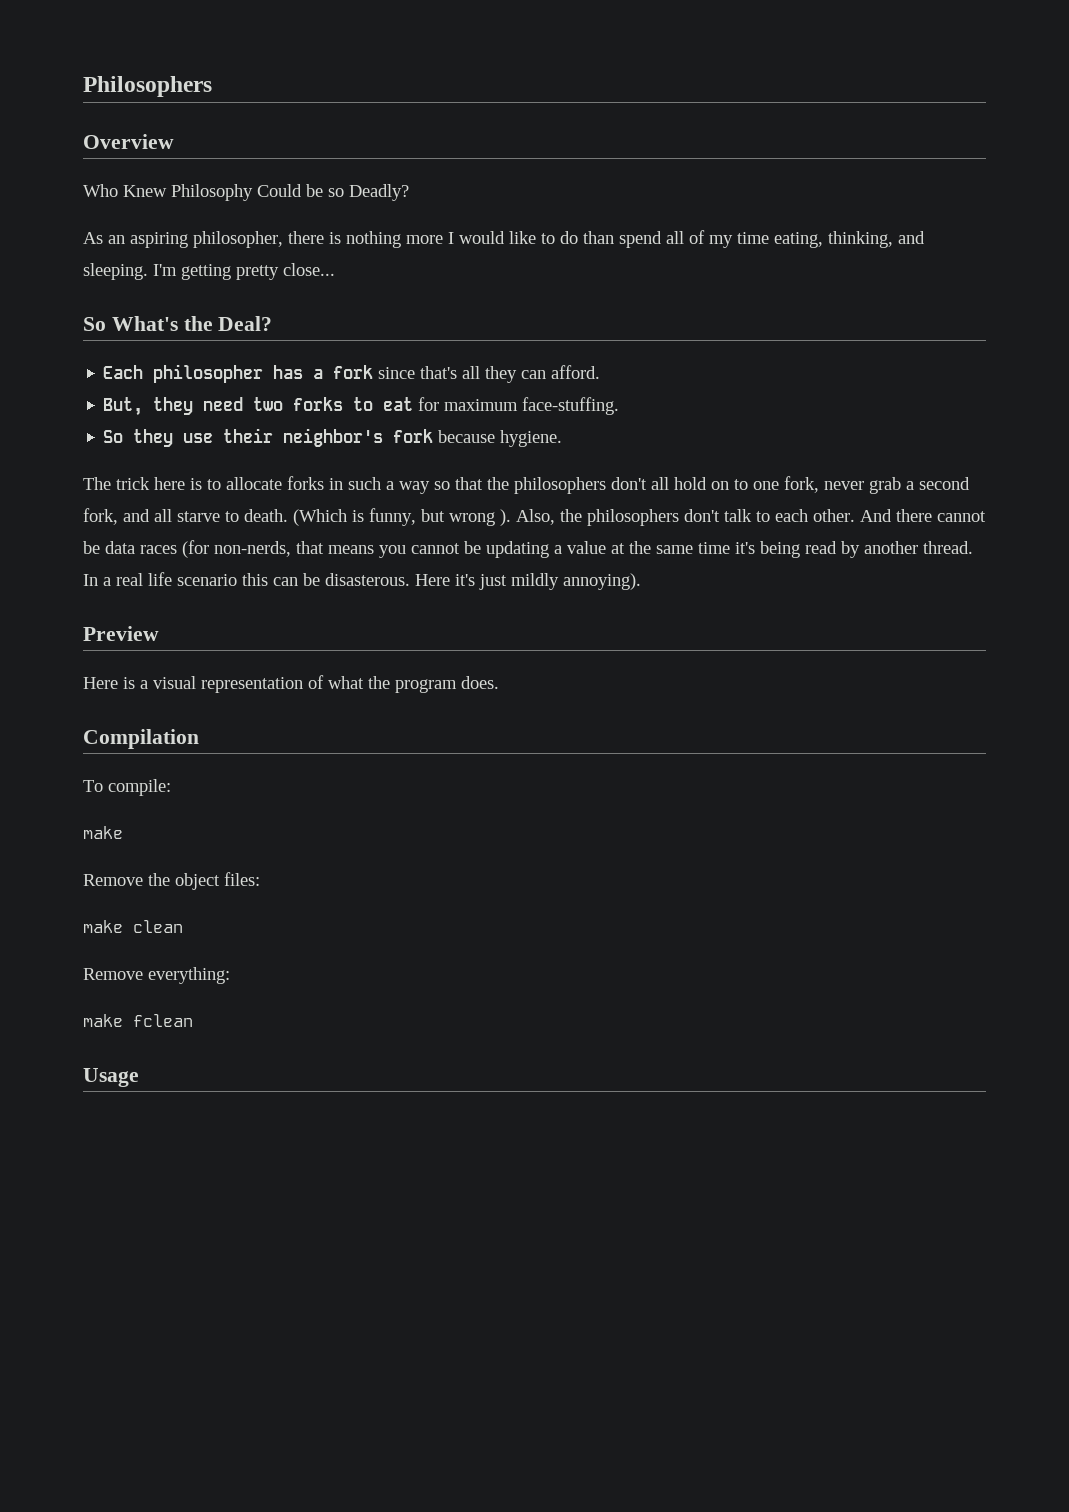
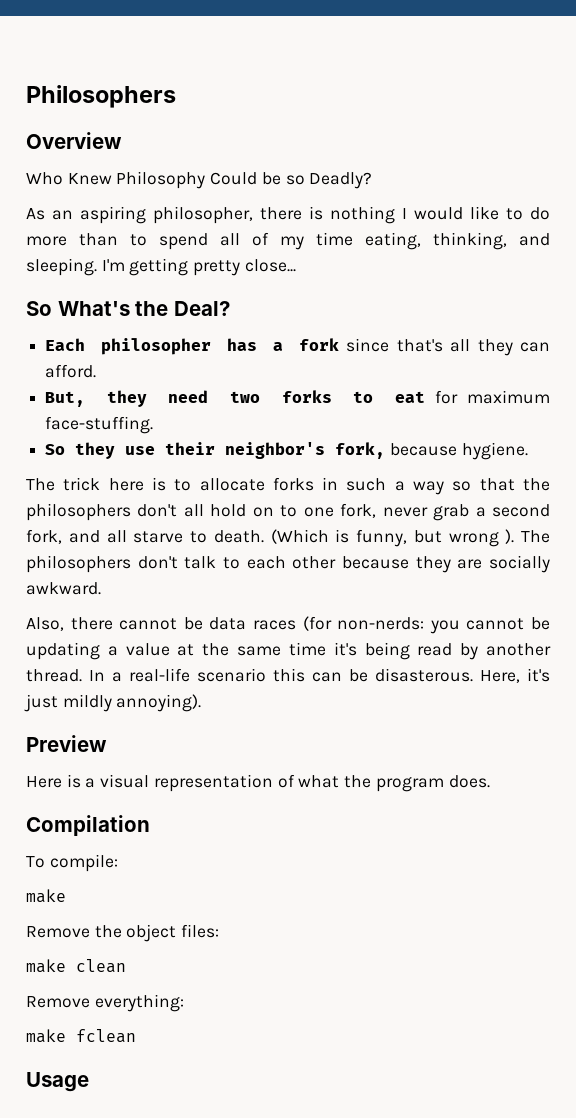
[406,235,443,244] more -> (395, 215) none
[583,231,614,244] than -> [26,233,147,246] more than to
[393,429,434,443] fork -> [335,442,386,459] fork,
[516,509,582,525] Also, the -> [521,530,550,543] The
[813,509,892,522] other. And -> [292,555,550,573] [26,582,101,595] [26,617,64,631] other because they are socially awkward. // Also,
[214,541,374,557] non-nerds, that means -> [337,617,425,630] non-nerds:
[116,572,172,586] real life -> [129,668,190,682] real-life
[415,574,450,586] Here -> [480,670,520,683] Here,

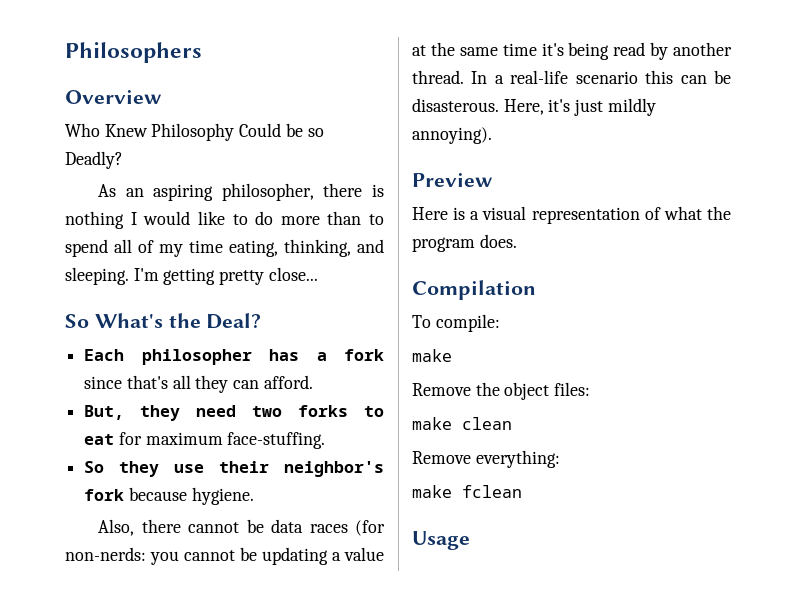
[335,442,386,459] fork, -> [84,489,125,501] fork
[26,477,551,495] [26,503,550,521] [26,529,550,547] [26,555,550,573] [26,582,101,595] // The trick here is to allocate forks in such a way so that the philosophers don't all hold on to one fork, never grab a second fork, and all starve to death. (Which is funny, but wrong ). The philosophers don't talk to each other because they are socially awkward. -> (254, 496) none

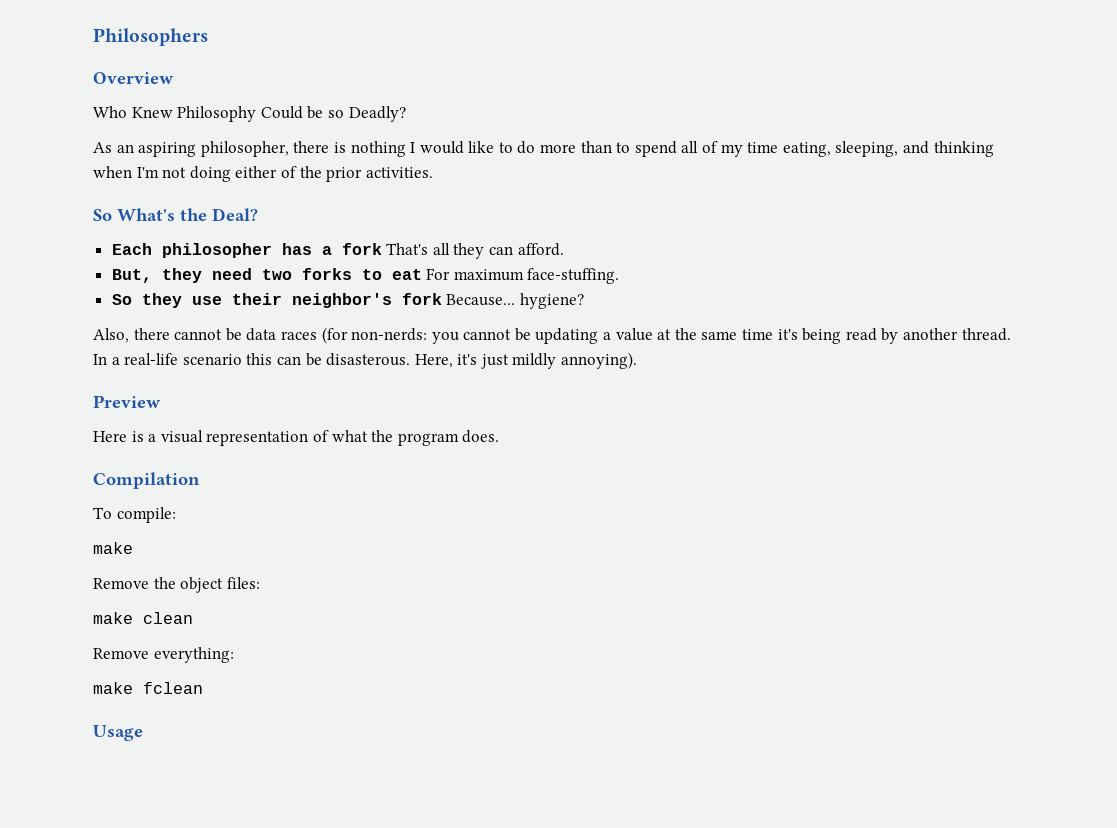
[284,239,384,257] [65,267,318,285] thinking, and sleeping. I'm getting pretty close... -> [835,141,994,157] [93,166,433,182] sleeping, and thinking when I'm not doing either of the prior activities.
[84,375,168,389] since that's -> [386,243,429,255] That's
[118,432,142,445] for -> [426,268,451,280] For
[128,487,254,505] because hygiene. -> [446,293,584,309] Because... hygiene?

